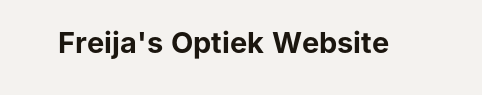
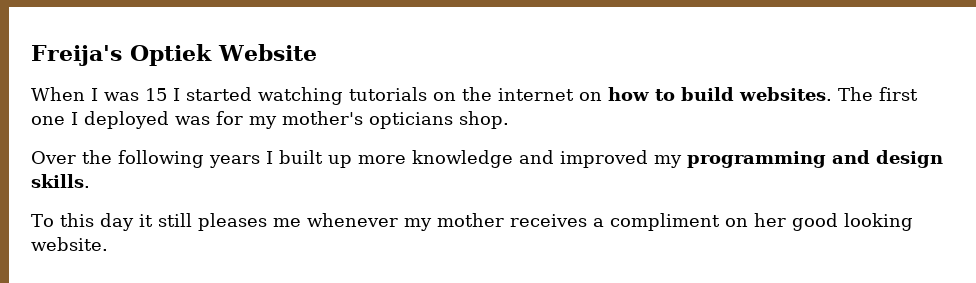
(389, 41) none -> [31,87,918,105] [31,111,509,129] [31,150,943,168] [31,174,90,188] [31,213,913,231] [31,237,108,251] // When I was 15 I started watching tutorials on the internet on how to build websites. The first one I deployed was for my mother's opticians shop. // Over the following years I built up more knowledge and improved my programming and design skills. // To this day it still pleases me whenever my mother receives a compliment on her good looking website.

